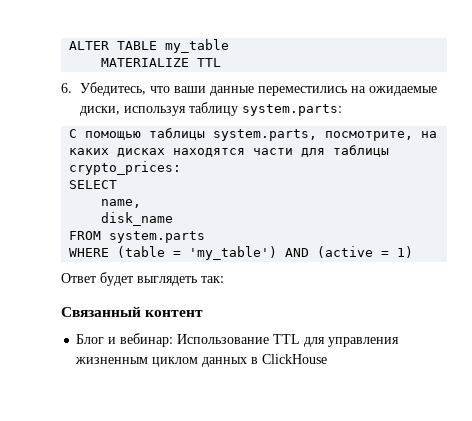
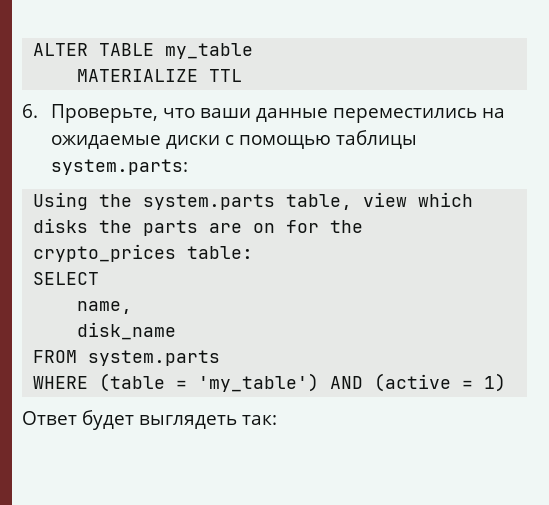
[79,82,146,96] Убедитесь, -> [51,104,159,123] Проверьте,
[79,102,342,116] [69,128,438,141] [69,145,390,157] [69,161,182,175] диски, используя таблицу system.parts: // С помощью таблицы system.parts, посмотрите, на каких дисках находятся части для таблицы crypto_prices: -> [166,130,418,149] [51,159,189,175] [33,192,474,210] [33,218,364,236] [33,244,254,262] диски с помощью таблицы system.parts: // Using the system.parts table, view which disks the parts are on for the crypto_prices table:
[61,306,204,317] [76,333,400,347] [75,354,328,367] // Связанный контент // Блог и вебинар: Использование TTL для управления жизненным циклом данных в ClickHouse -> (277, 420) none

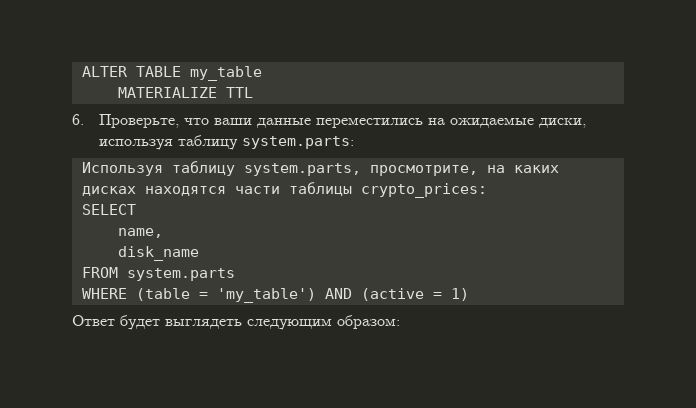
[166,130,418,149] [51,159,189,175] [33,192,474,210] [33,218,364,236] [33,244,254,262] диски с помощью таблицы system.parts: // Using the system.parts table, view which disks the parts are on for the crypto_prices table: -> [539,118,587,128] [99,135,355,150] [81,161,559,176] [81,182,487,198] диски, используя таблицу system.parts: // Используя таблицу system.parts, просмотрите, на каких дисках находятся части таблицы crypto_prices:
[242,415,277,425] так: -> [247,315,400,330] следующим образом:

